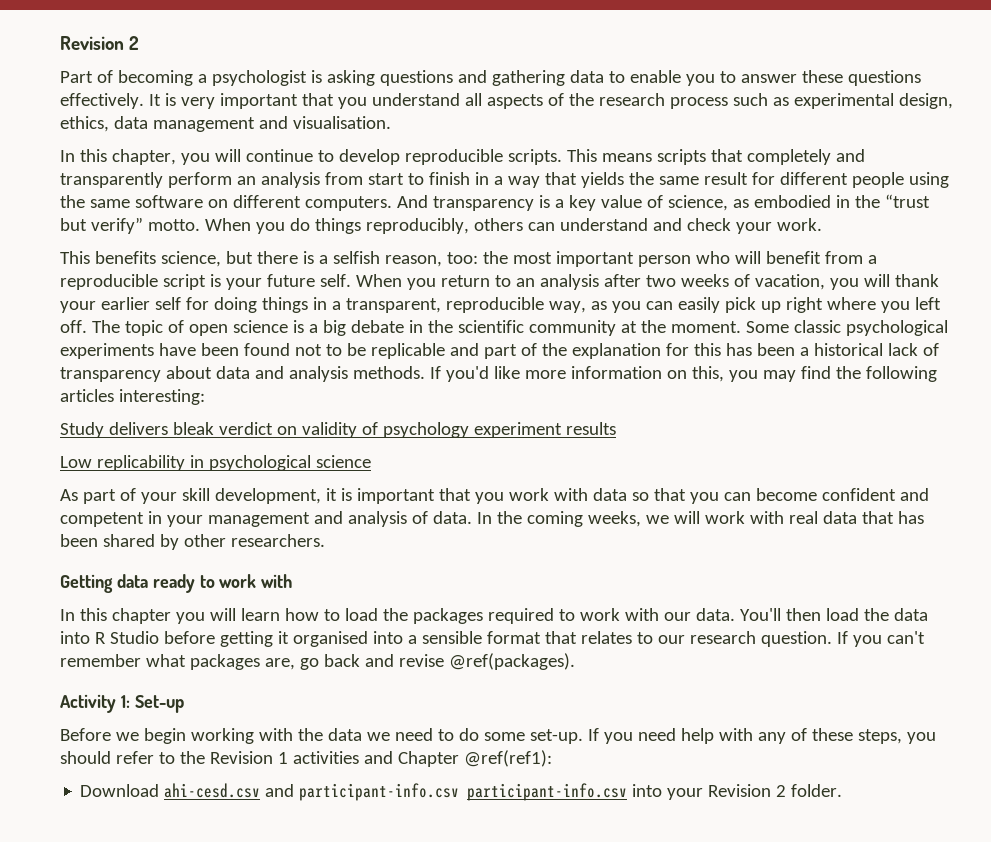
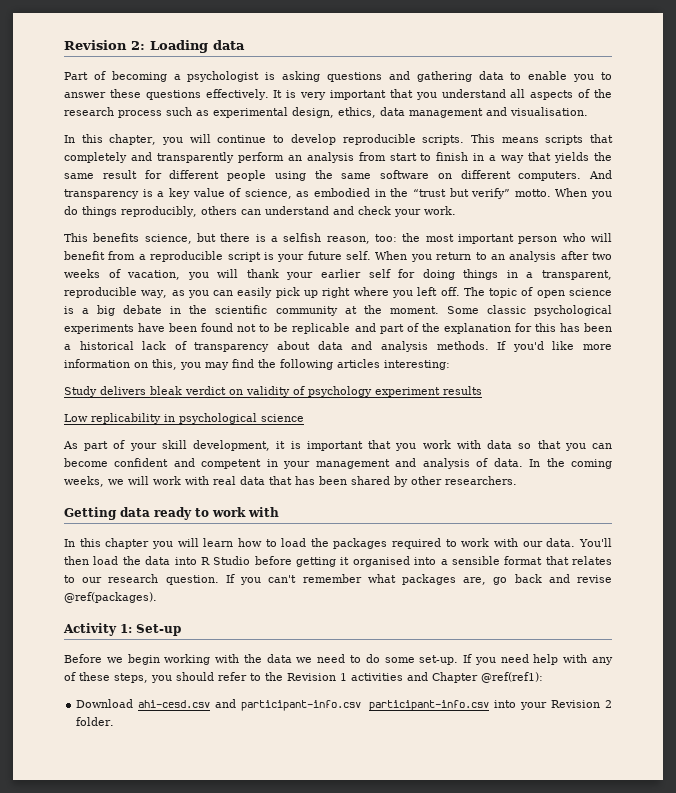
[60,36,140,50] Revision 2 -> [64,40,245,53] Revision 2: Loading data

